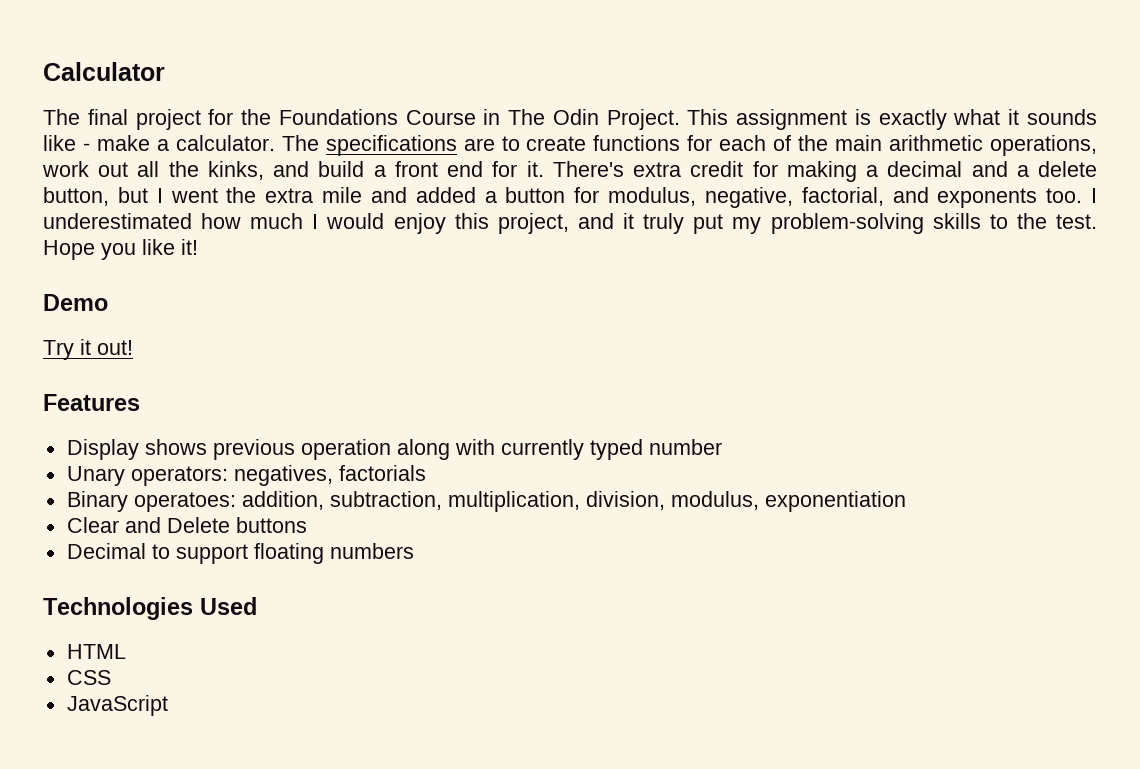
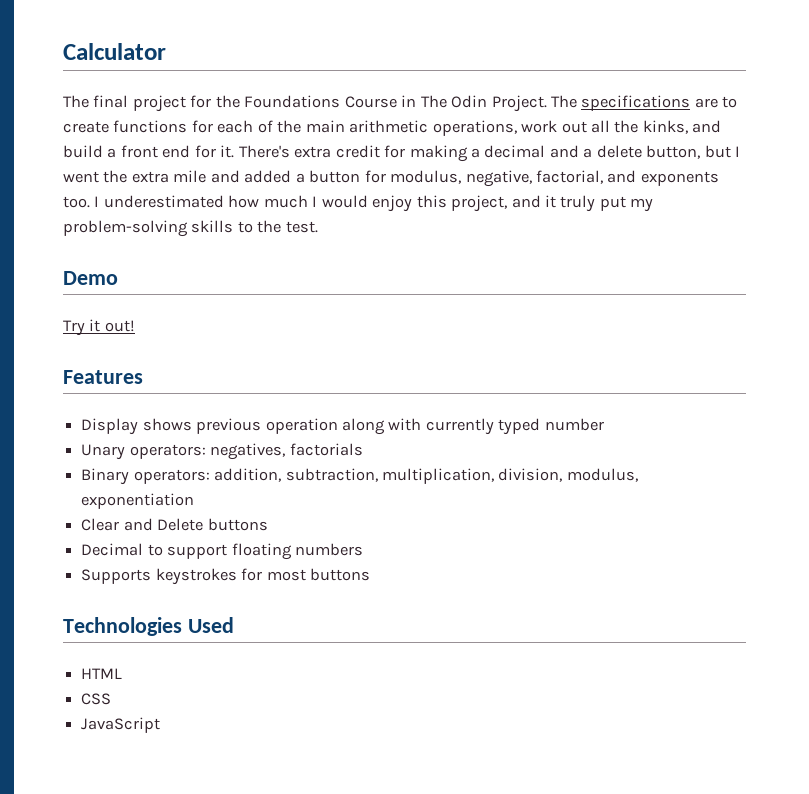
[687,109,1097,130] [43,135,275,151] This assignment is exactly what it sounds like - make a calculator. -> (547, 103) none
[43,239,198,260] Hope you like it! -> (318, 227) none
[133,492,236,512] operatoes: -> [133,469,210,484] operators:
(414, 551) none -> [81,568,370,585] // Supports keystrokes for most buttons

